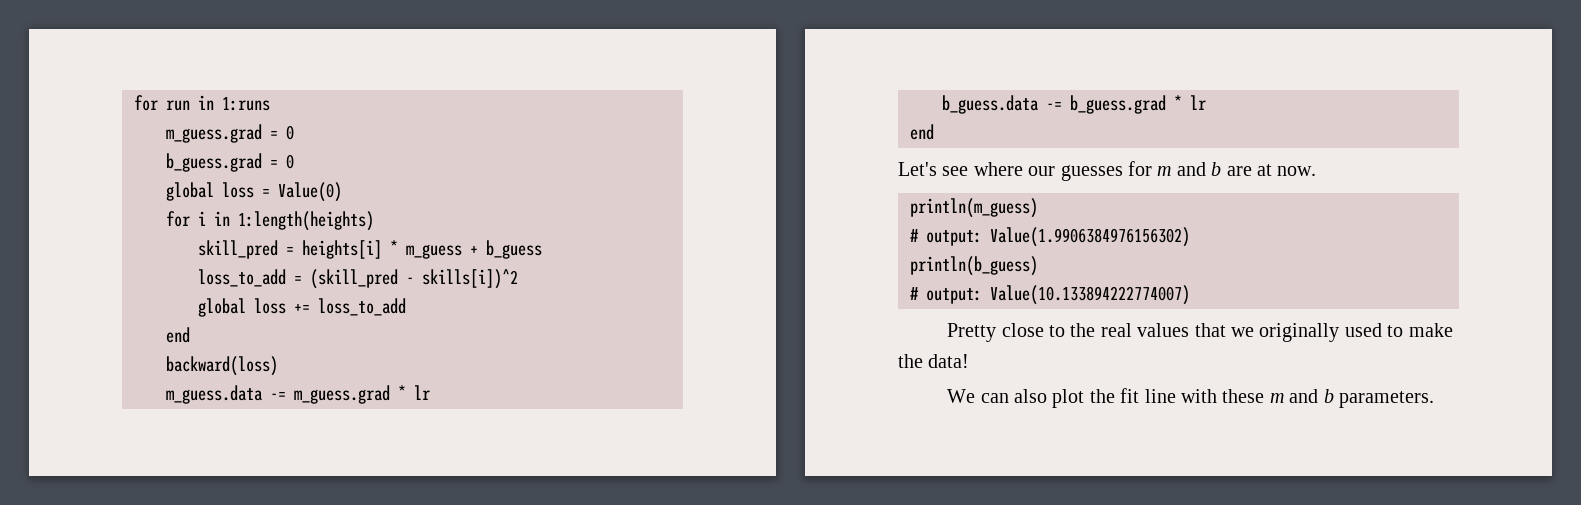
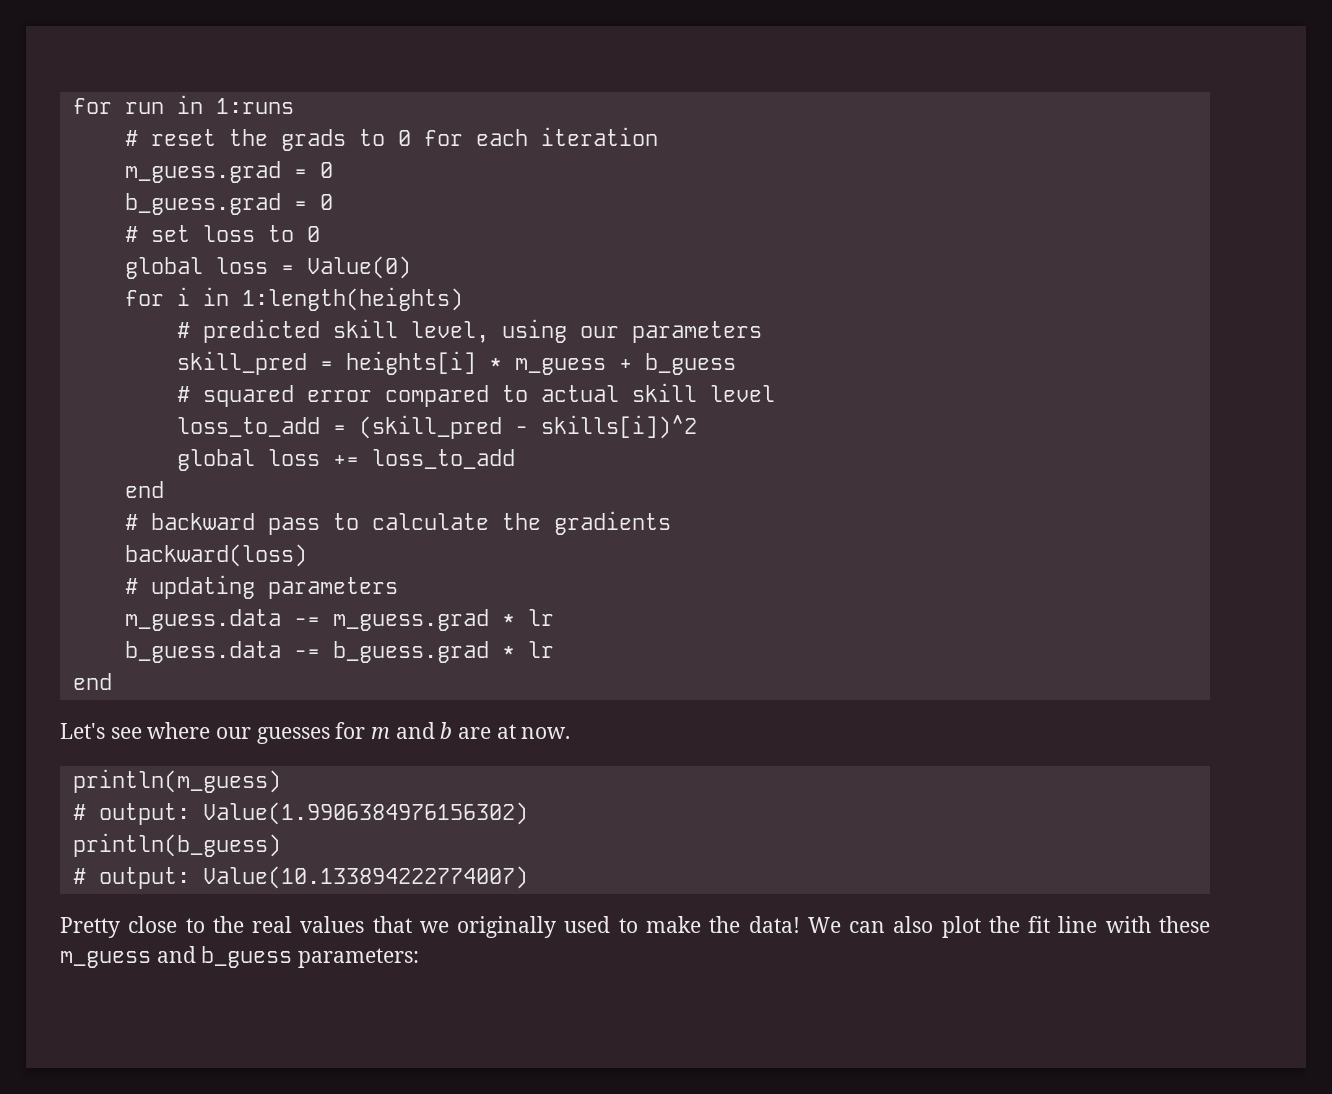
(270, 104) none -> [124,127,658,151] // # reset the grads to 0 for each iteration
(294, 161) none -> [124,225,320,242] // # set loss to 0
(374, 221) none -> [176,319,762,343] // # predicted skill level, using our parameters
(542, 249) none -> [176,383,775,407] // # squared error compared to actual skill level
[166,356,278,376] backward(loss) -> [124,511,671,535] [124,544,307,567] [124,575,398,599] # backward pass to calculate the gradients // backward(loss) // # updating parameters
(970, 361) // -> (800, 924) none
[1269,389,1434,408] m and b parameters. -> [60,946,420,968] m_guess and b_guess parameters:

